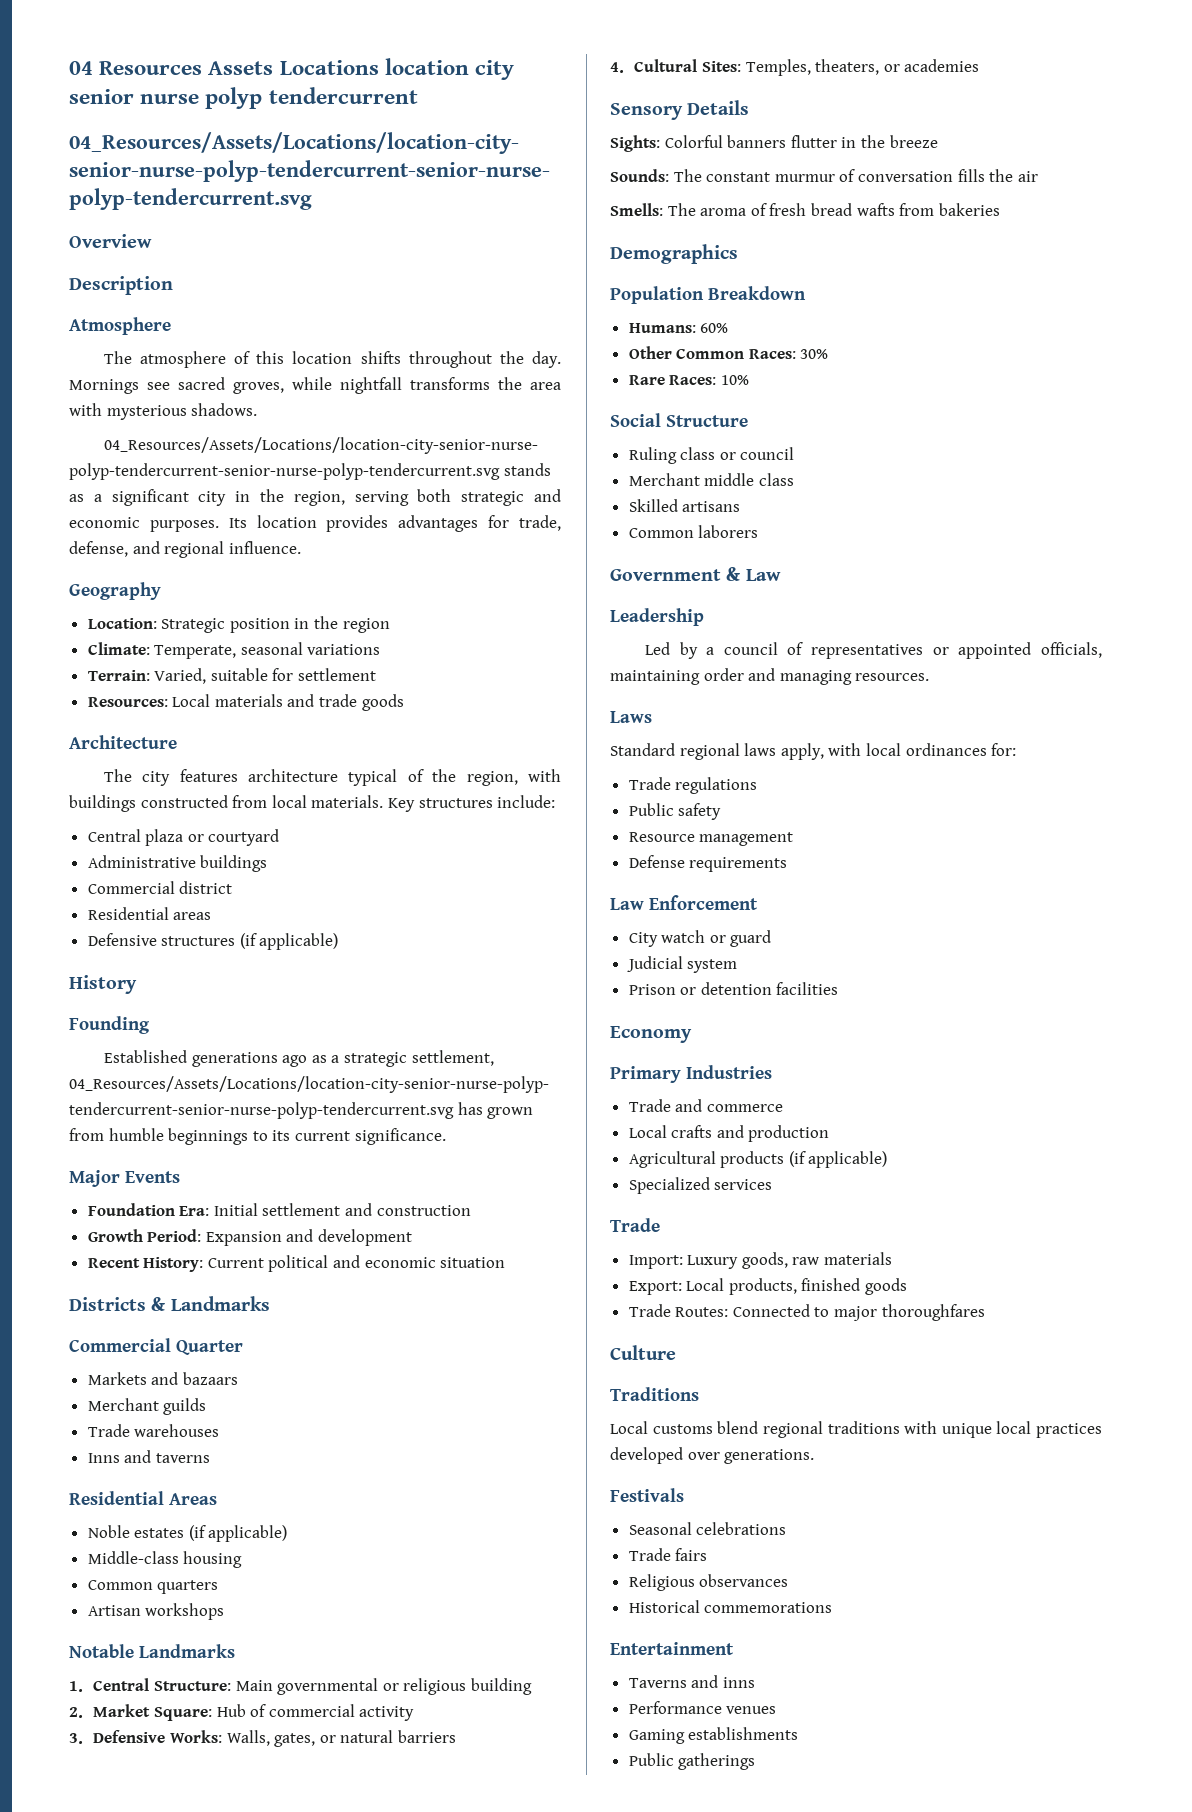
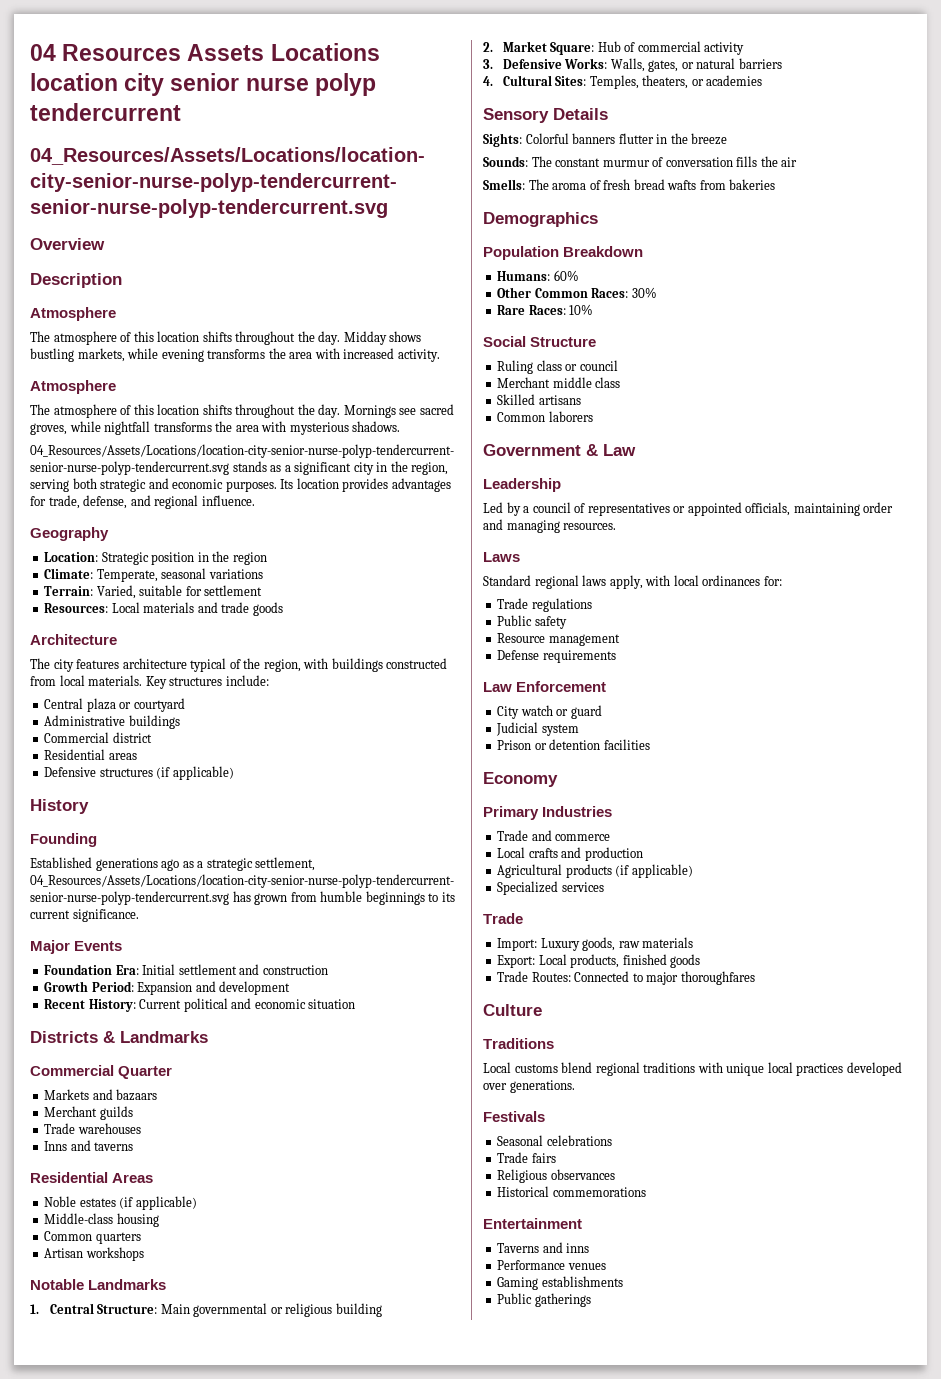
(171, 326) none -> [30,331,422,345] [30,348,440,362] [30,380,116,394] // The atmosphere of this location shifts throughout the day. Midday shows bustling markets, while evening transforms the area with increased activity. // Atmosphere

